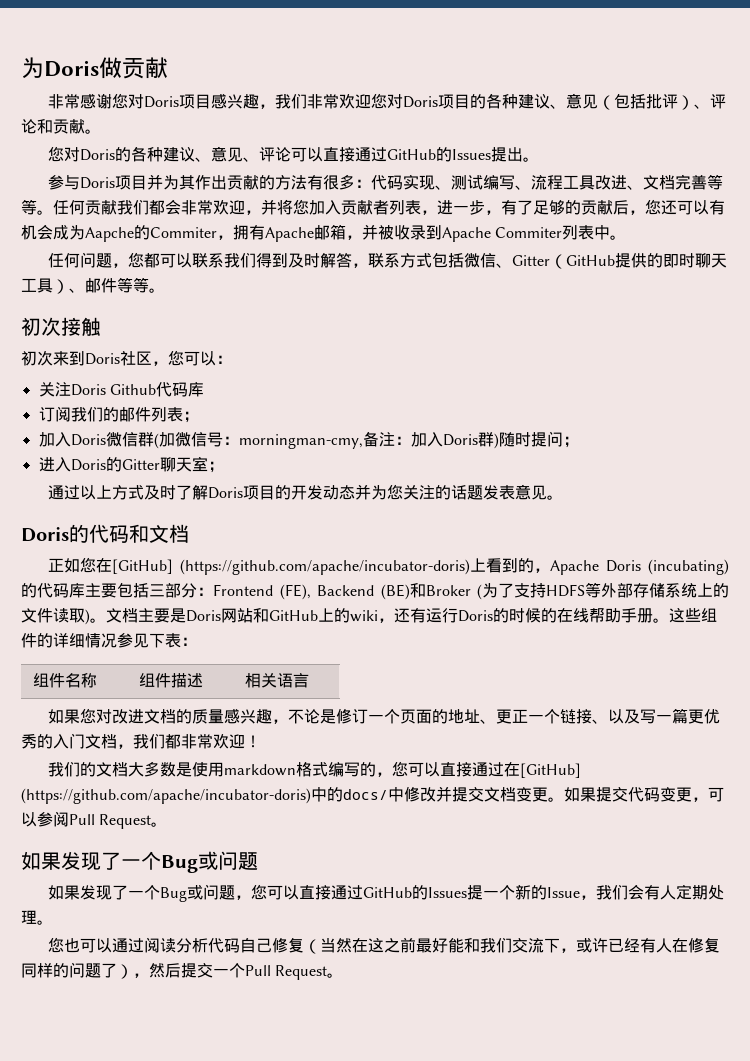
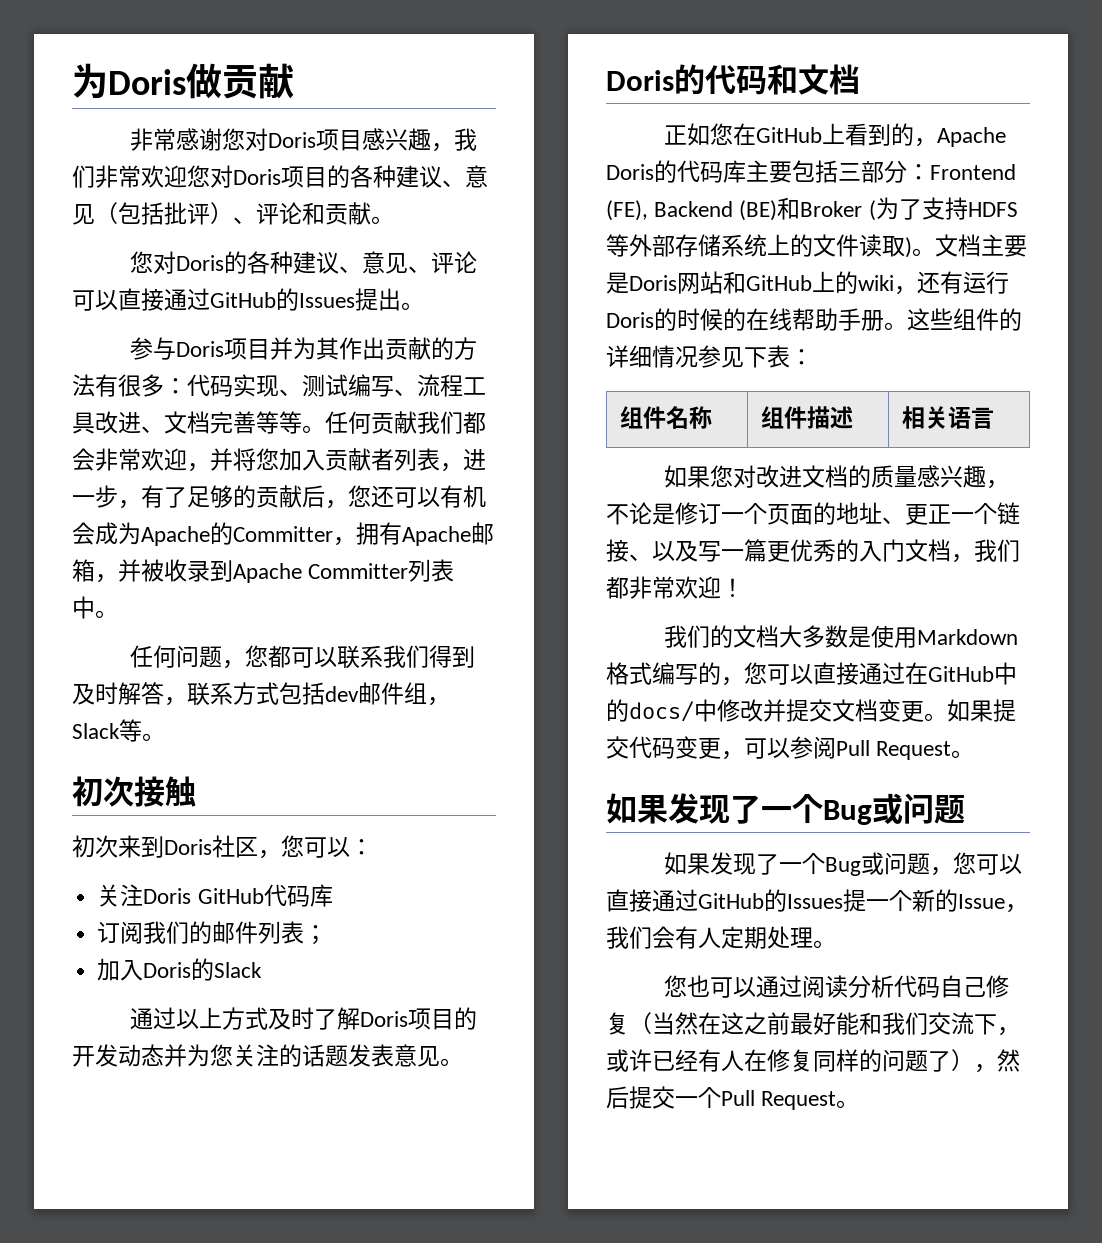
[85,225,217,242] Aapche的Commiter -> [141,522,333,546] Apache的Committer
[495,227,563,238] Commiter -> [308,563,409,579] Committer
[463,253,727,269] [21,277,133,294] 微信、Gitter（GitHub提供的即时聊天工具）、邮件等 -> [325,682,450,706] [72,723,120,739] dev邮件组，Slack
[109,384,156,395] Github -> [197,888,264,904] GitHub
[105,431,579,449] [38,456,224,473] 微信群(加微信号：morningman-cmy,备注：加入Doris群)随时提问； // 进入Doris的Gitter聊天室； -> [191,958,263,981] 的Slack
[111,559,470,575] [GitHub] (https://github.com/apache/incubator-doris) -> [755,127,822,143] GitHub
[648,559,729,575] (incubating) -> (654, 172) none
[223,764,296,776] markdown -> [916,629,1018,645] Markdown
[519,763,581,778] [21,788,311,804] [GitHub] (https://github.com/apache/incubator-doris) -> [928,666,994,682] GitHub

